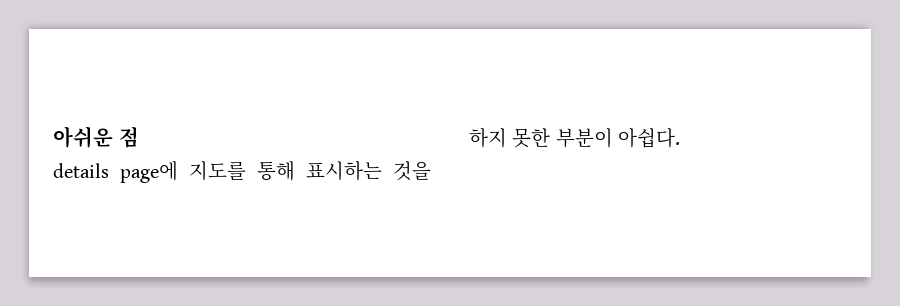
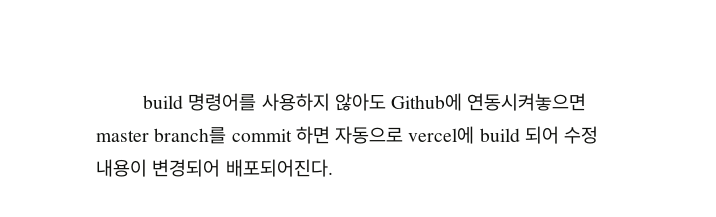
[53,126,139,148] [53,161,431,183] [469,128,680,148] 아쉬운 점 // details page에 지도를 통해 표시하는 것을 하지 못한 부분이 아쉽다. -> [143,93,587,111] [96,126,599,144] [96,159,333,177] build 명령어를 사용하지 않아도 Github에 연동시켜놓으면 master branch를 commit 하면 자동으로 vercel에 build 되어 수정 내용이 변경되어 배포되어진다.

